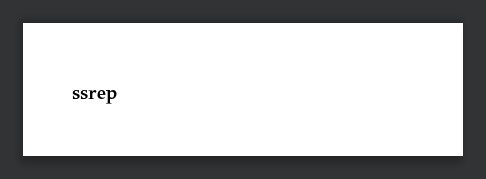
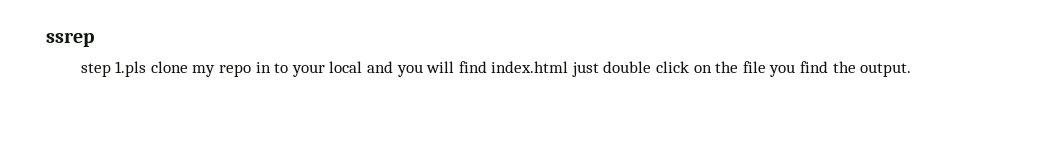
(117, 96) none -> [80,61,912,77] // step 1.pls clone my repo in to your local and you will find index.html just double click on the file you find the output.

